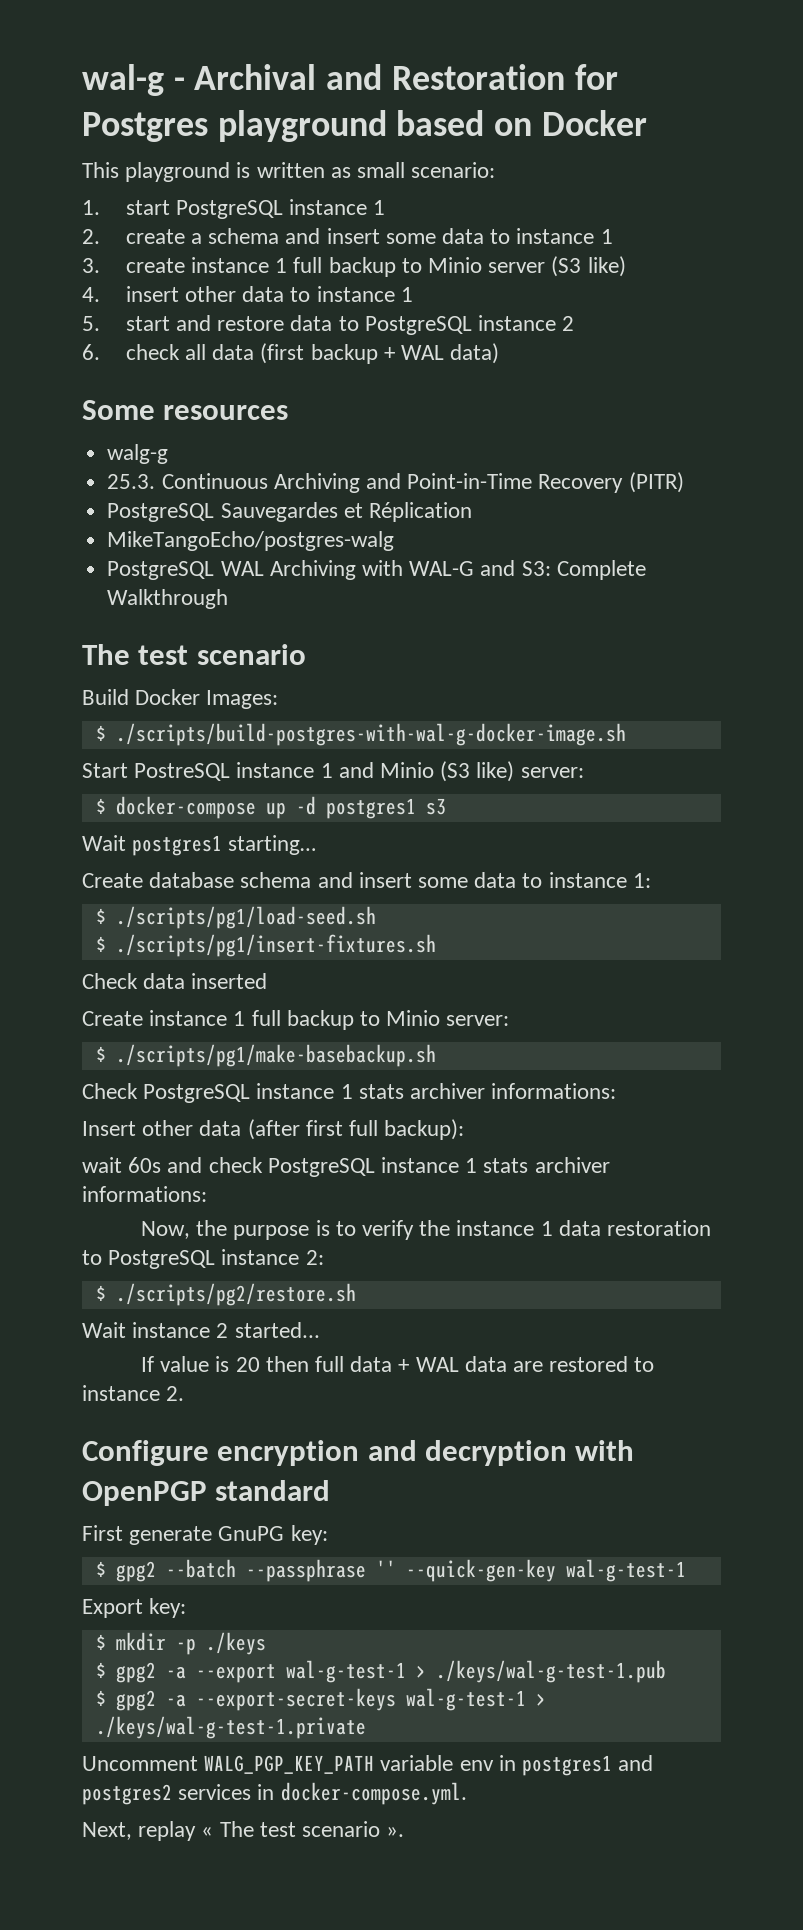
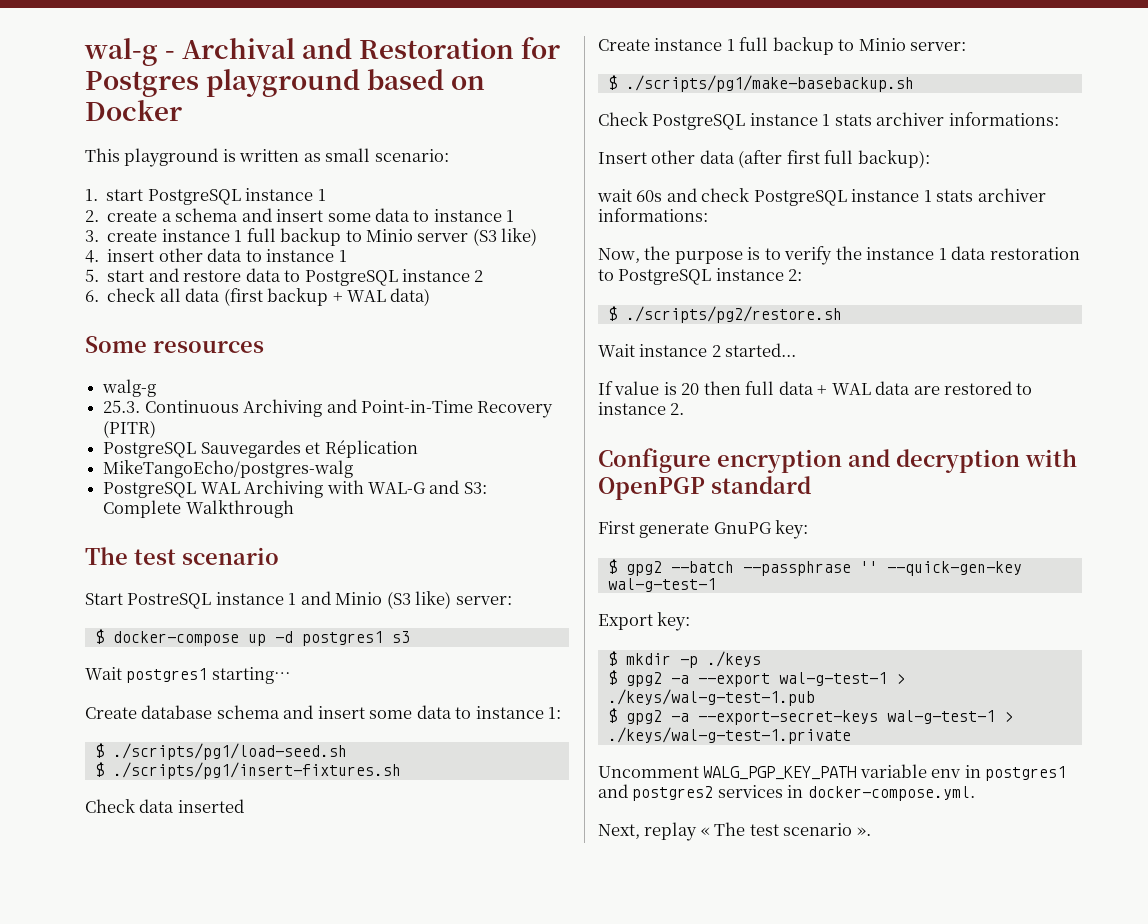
[82,689,279,709] [95,723,626,746] // Build Docker Images: // $ ./scripts/build-postgres-with-wal-g-docker-image.sh -> (279, 556) none

